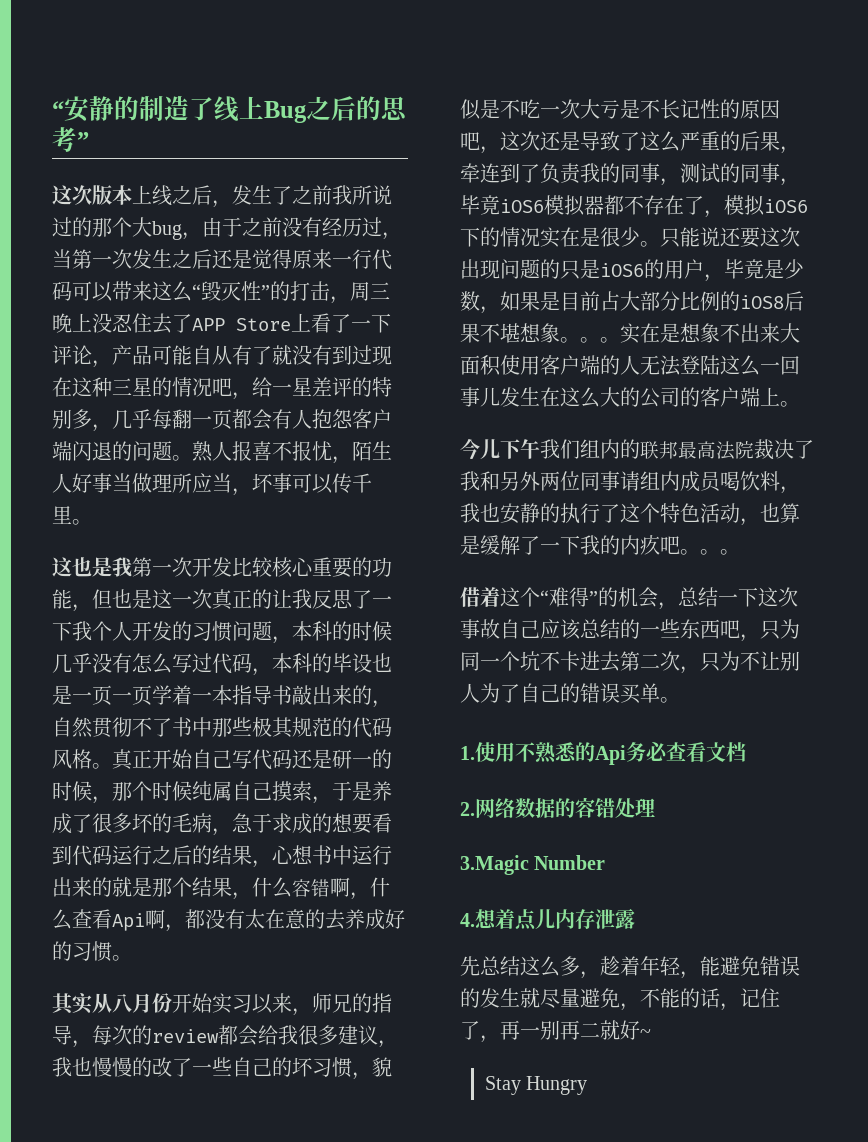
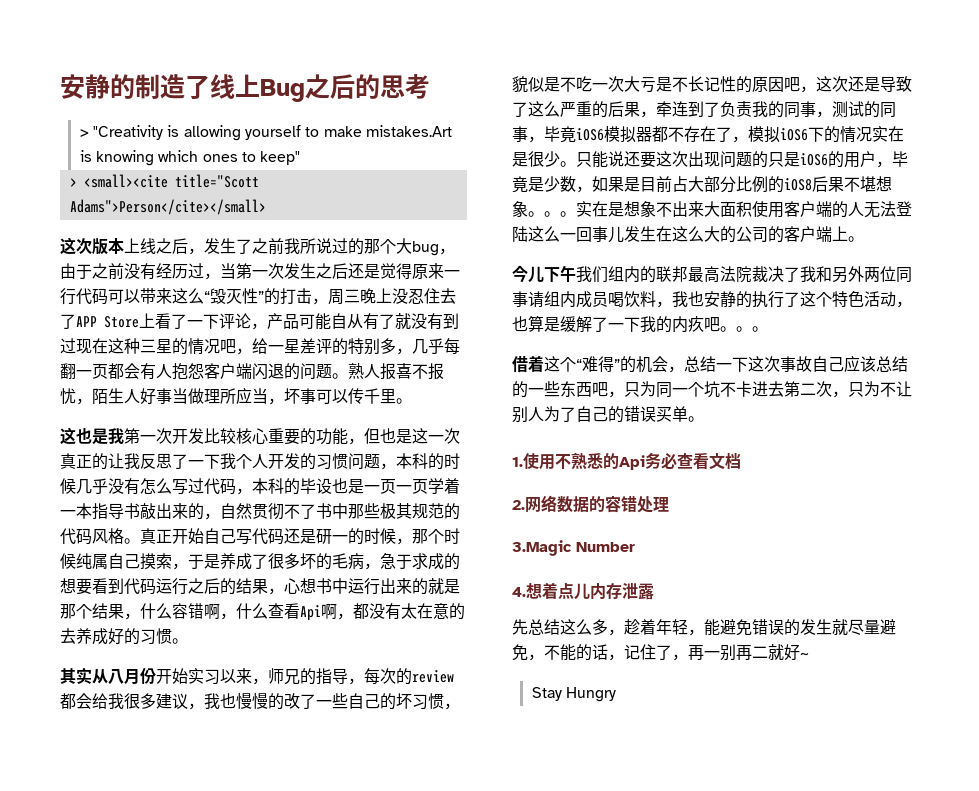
[52,101,64,118] “ -> (60, 86) none
[77,132,89,149] ” -> [79,125,452,141] [79,150,301,166] [69,174,259,188] [69,199,266,215] // > "Creativity is allowing yourself to make mistakes.Art is knowing which ones to keep" // > <small><cite title="Scott Adams">Person</cite></small>

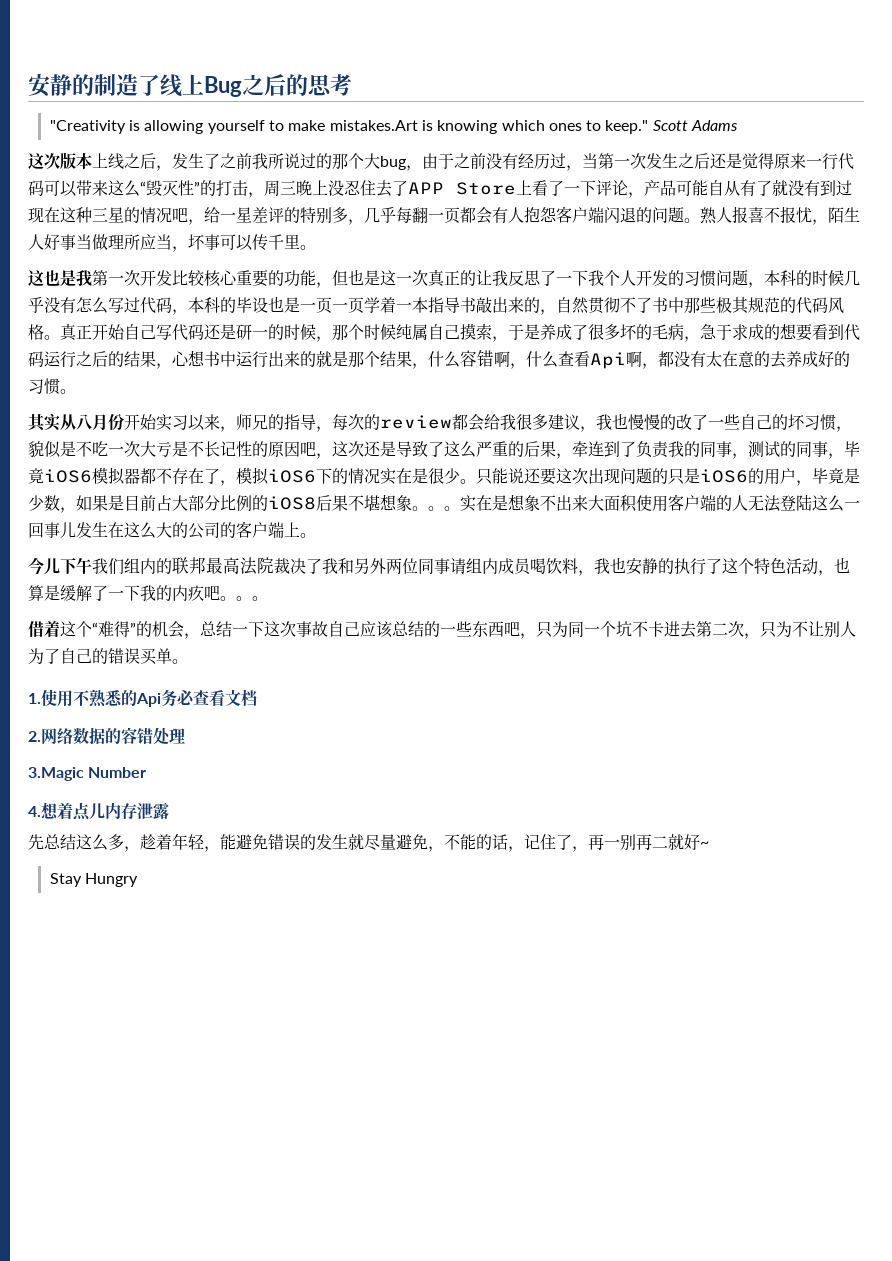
[79,129,89,137] > -> (352, 85) none
[260,151,301,165] [69,174,259,188] [69,199,266,215] keep" // > <small><cite title="Scott Adams">Person</cite></small> -> [605,120,739,134] keep." Scott Adams

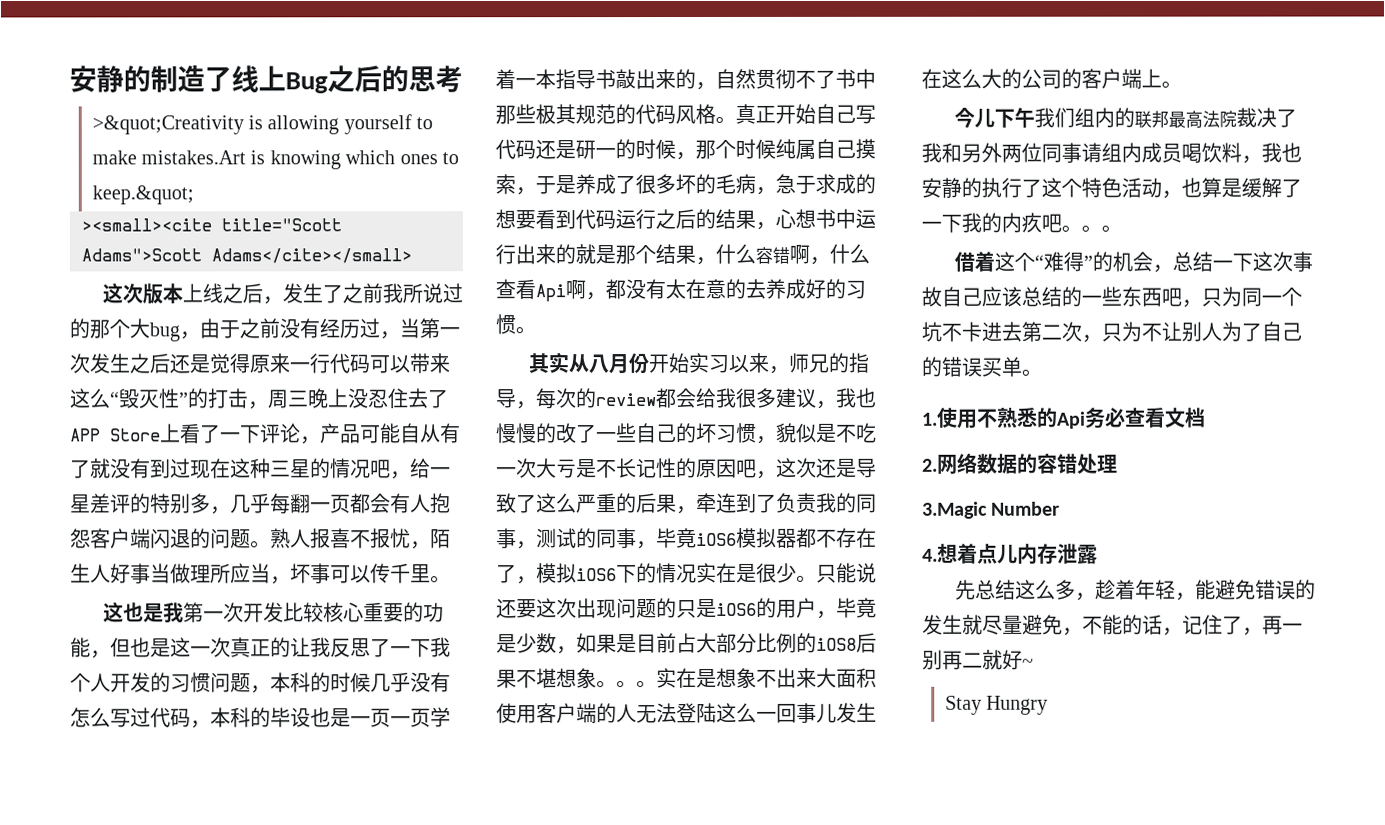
[49,120,126,134] "Creativity -> [91,115,244,135] >&quot;Creativity
[605,120,739,134] keep." Scott Adams -> [91,185,194,205] [81,218,342,232] [81,248,412,264] keep.&quot; // ><small><cite title="Scott Adams">Scott Adams</cite></small>

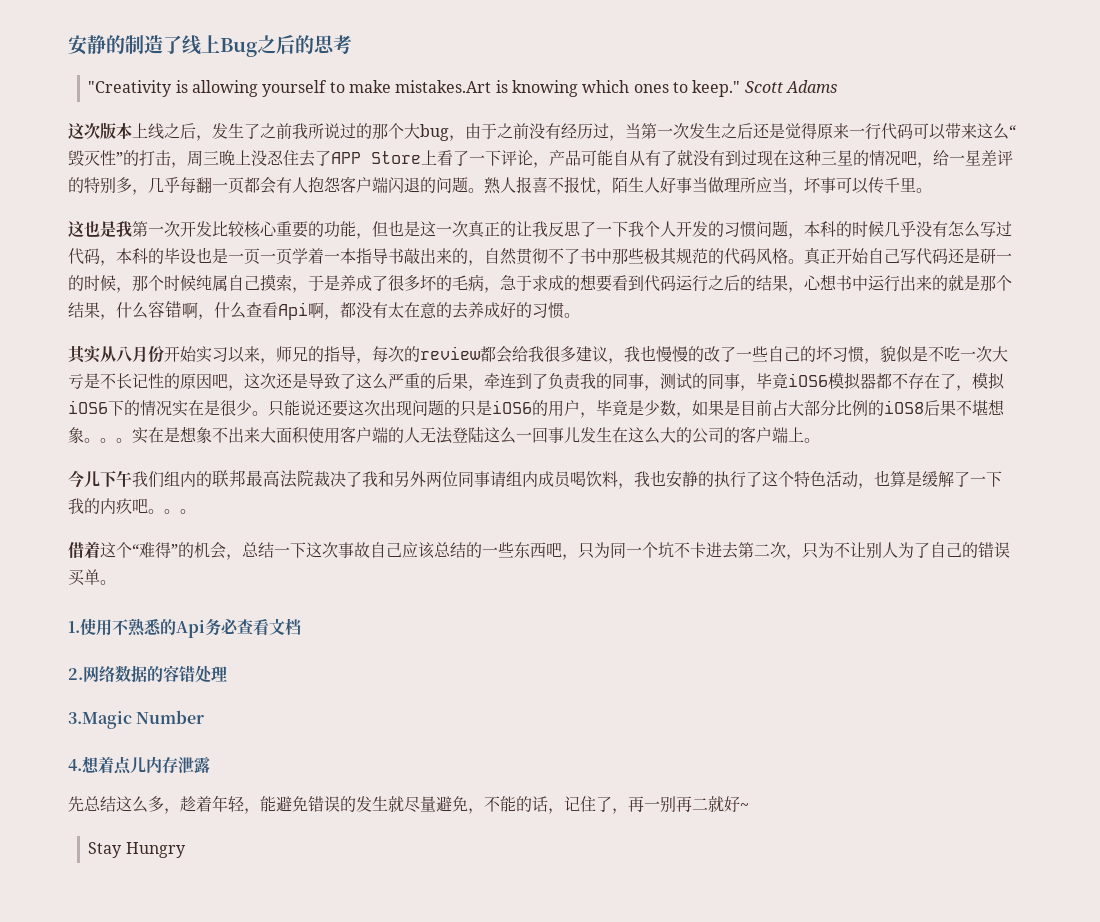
[91,115,244,135] >&quot;Creativity -> [88,80,173,97] "Creativity
[91,185,194,205] [81,218,342,232] [81,248,412,264] keep.&quot; // ><small><cite title="Scott Adams">Scott Adams</cite></small> -> [692,80,837,97] keep." Scott Adams

